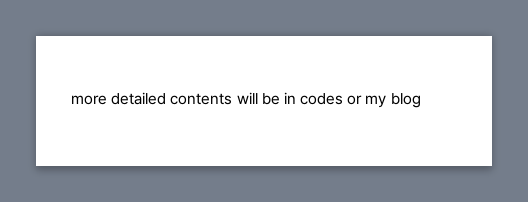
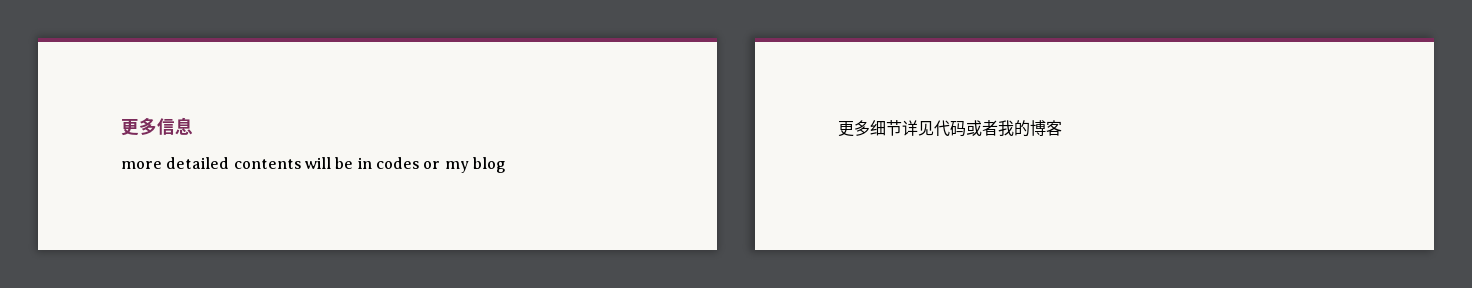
(71, 100) none -> [121,117,193,136] 更多信息 //
(421, 100) none -> [838,120,1062,137] // 更多细节详见代码或者我的博客

